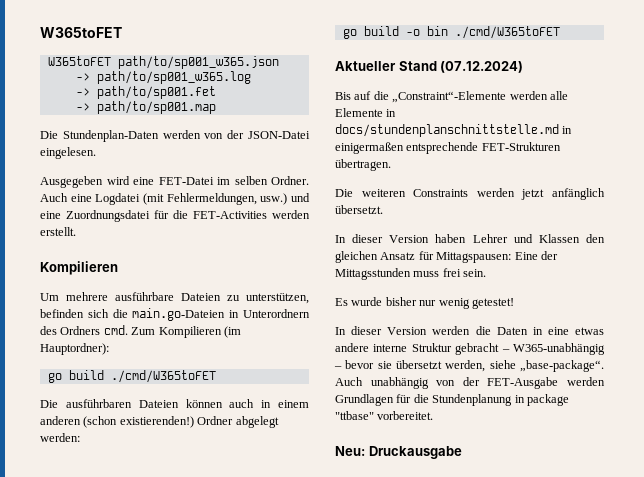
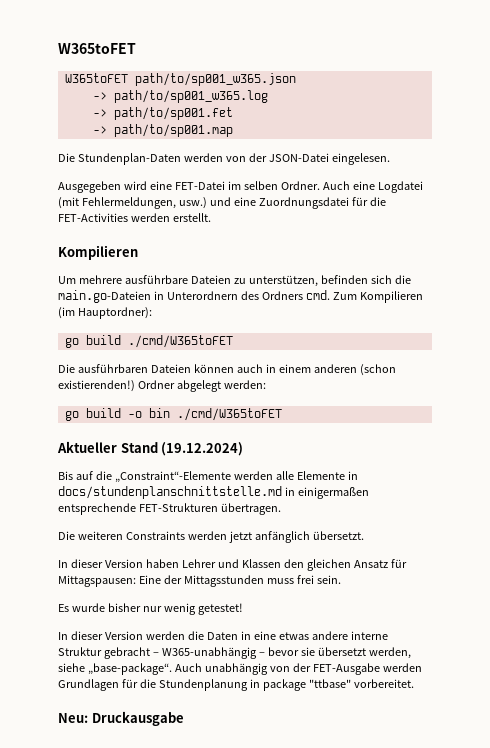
[440,61,524,73] (07.12.2024) -> [161,442,244,456] (19.12.2024)

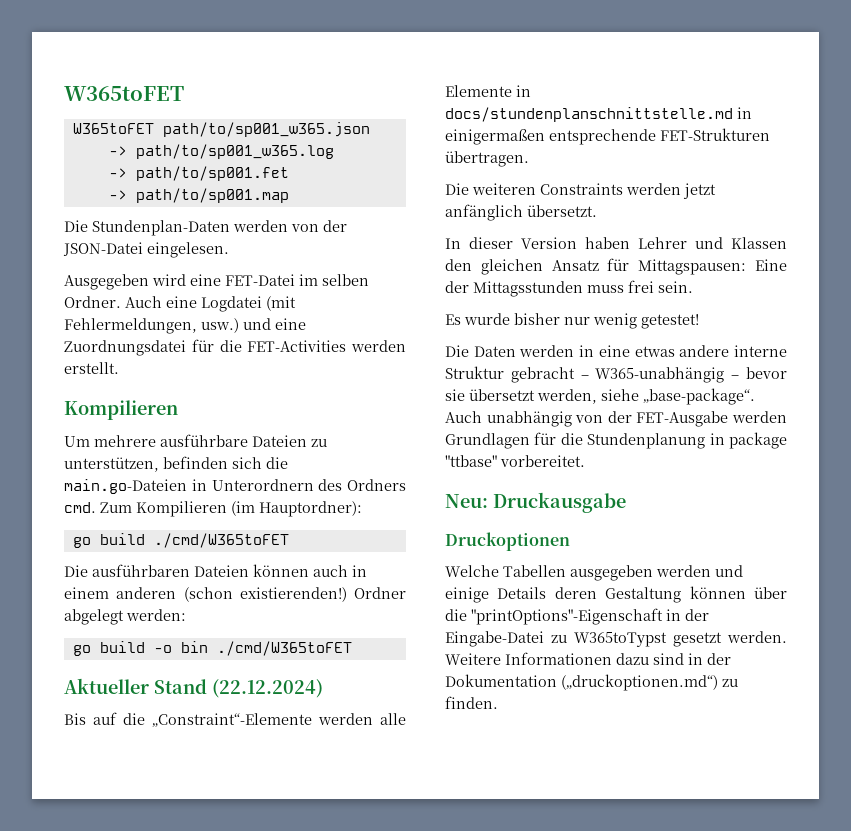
[161,442,244,456] (19.12.2024) -> [212,679,323,698] (22.12.2024)
[58,631,238,640] In dieser Version werden die Daten -> [445,345,575,357] Die Daten werden
(184, 718) none -> [445,532,570,551] [445,565,743,581] [445,586,787,603] [445,608,709,625] [445,631,787,647] [445,652,731,665] [445,674,738,691] [445,696,498,709] // Druckoptionen // Welche Tabellen ausgegeben werden und einige Details deren Gestaltung können über die "printOptions"-Eigenschaft in der Eingabe-Datei zu W365toTypst gesetzt werden. Weitere Informationen dazu sind in der Dokumentation („druckoptionen.md“) zu finden.

